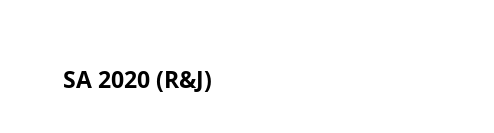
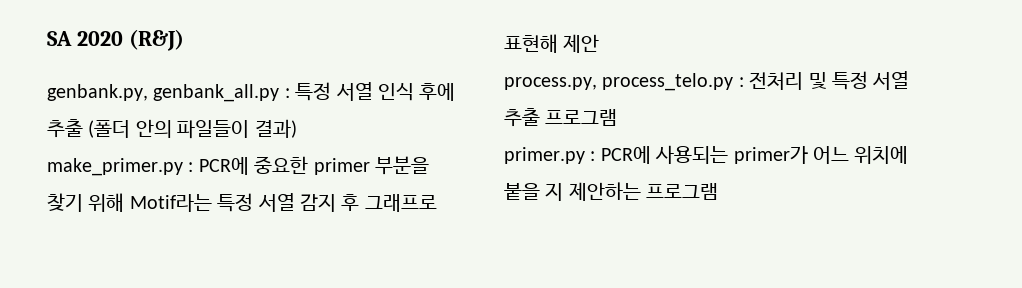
(213, 81) none -> [47,82,456,102] [47,119,297,139] [47,156,429,176] [47,193,437,212] [504,34,600,53] [504,71,910,91] [504,108,618,127] [504,145,909,164] [504,182,719,201] // genbank.py, genbank_all.py : 특정 서열 인식 후에 추출 (폴더 안의 파일들이 결과) // make_primer.py : PCR에 중요한 primer 부분을 찾기 위해 Motif라는 특정 서열 감지 후 그래프로 표현해 제안 // process.py, process_telo.py : 전처리 및 특정 서열 추출 프로그램 // primer.py : PCR에 사용되는 primer가 어느 위치에 붙을 지 제안하는 프로그램

